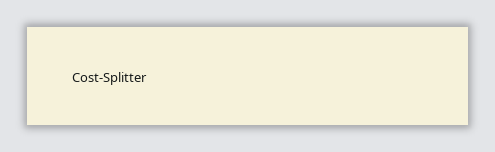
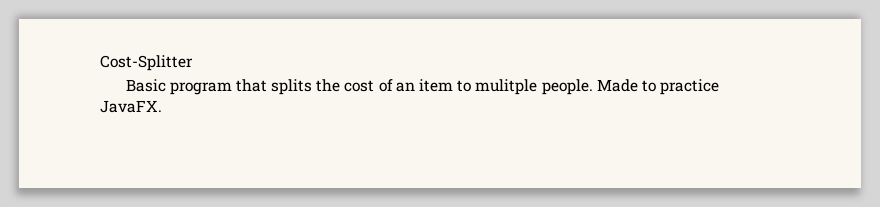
(147, 78) none -> [125,79,720,95] [100,100,162,113] // Basic program that splits the cost of an item to mulitple people. Made to practice JavaFX.

